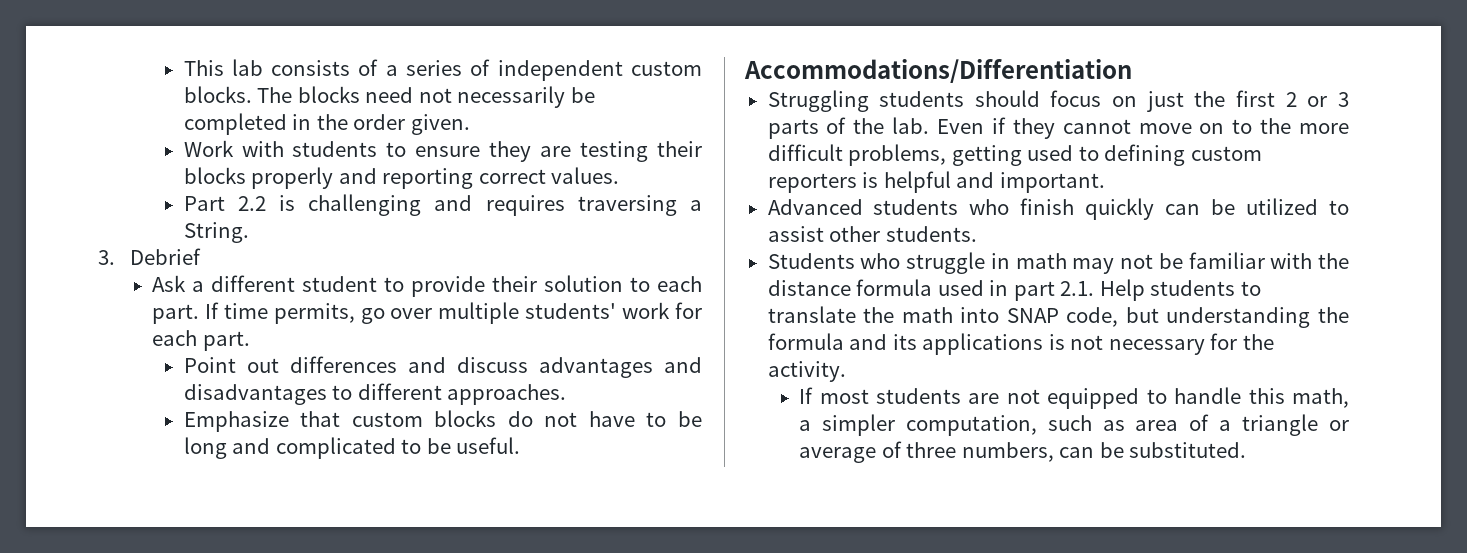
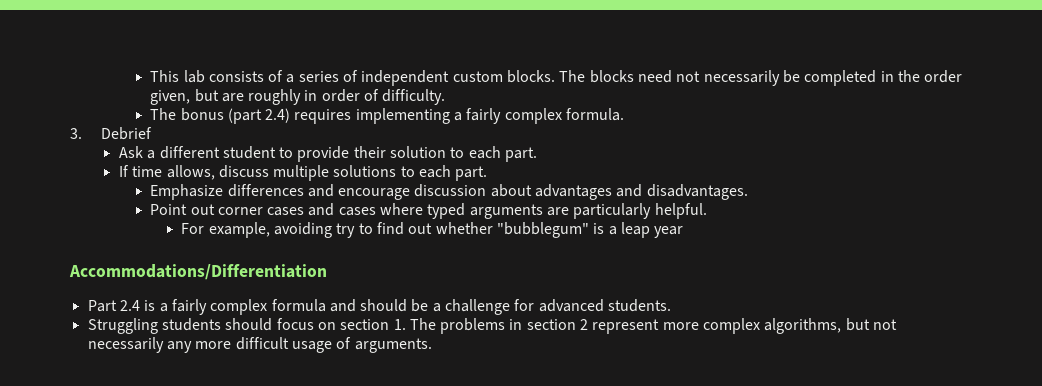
[410,114,470,135] [183,140,702,162] [183,167,620,189] [183,194,702,216] [183,222,249,243] given. // Work with students to ensure they are testing their blocks properly and reporting correct values. // Part 2.2 is challenging and requires traversing a String. -> [150,89,446,105] [150,108,625,124] given, but are roughly in order of difficulty. // The bonus (part 2.4) requires implementing a fairly complex formula.
(200, 314) none -> (538, 154) //
[273,302,703,324] [152,330,250,351] [183,356,702,378] [183,383,567,405] [183,410,702,432] [183,437,521,459] [744,59,1132,83] permits, go over multiple students' work for each part. // Point out differences and discuss advantages and disadvantages to different approaches. // Emphasize that custom blocks do not have to be long and complicated to be useful. // Accommodations/Differentiation -> [166,165,488,181] [150,184,748,200] [150,203,707,219] [181,222,684,238] [69,264,327,280] [87,299,672,315] allows, discuss multiple solutions to each part. // Emphasize differences and encourage discussion about advantages and disadvantages. // Point out corner cases and cases where typed arguments are particularly helpful. // For example, avoiding try to find out whether "bubblegum" is a leap year // Accommodations/Differentiation // Part 2.4 is a fairly complex formula and should be a challenge for advanced students.
[1146,90,1349,112] [767,117,1349,139] [767,144,1262,166] [767,171,1105,193] [767,198,1349,220] [767,226,977,242] [767,252,1349,274] [767,279,1261,301] [767,306,1349,328] [767,333,1274,355] [767,361,846,382] [799,387,1350,409] [799,414,1349,436] [799,441,1247,463] just the first 2 or 3 parts of the lab. Even if they cannot move on to the more difficult problems, getting used to defining custom reporters is helpful and important. // Advanced students who finish quickly can be utilized to assist other students. // Students who struggle in math may not be familiar with the distance formula used in part 2.1. Help students to translate the math into SNAP code, but understanding the formula and its applications is not necessary for the activity. // If most students are not equipped to handle this math, a simpler computation, such as area of a triangle or average of three numbers, can be substituted. -> [340,318,898,334] [87,337,432,353] section 1. The problems in section 2 represent more complex algorithms, but not necessarily any more difficult usage of arguments.

